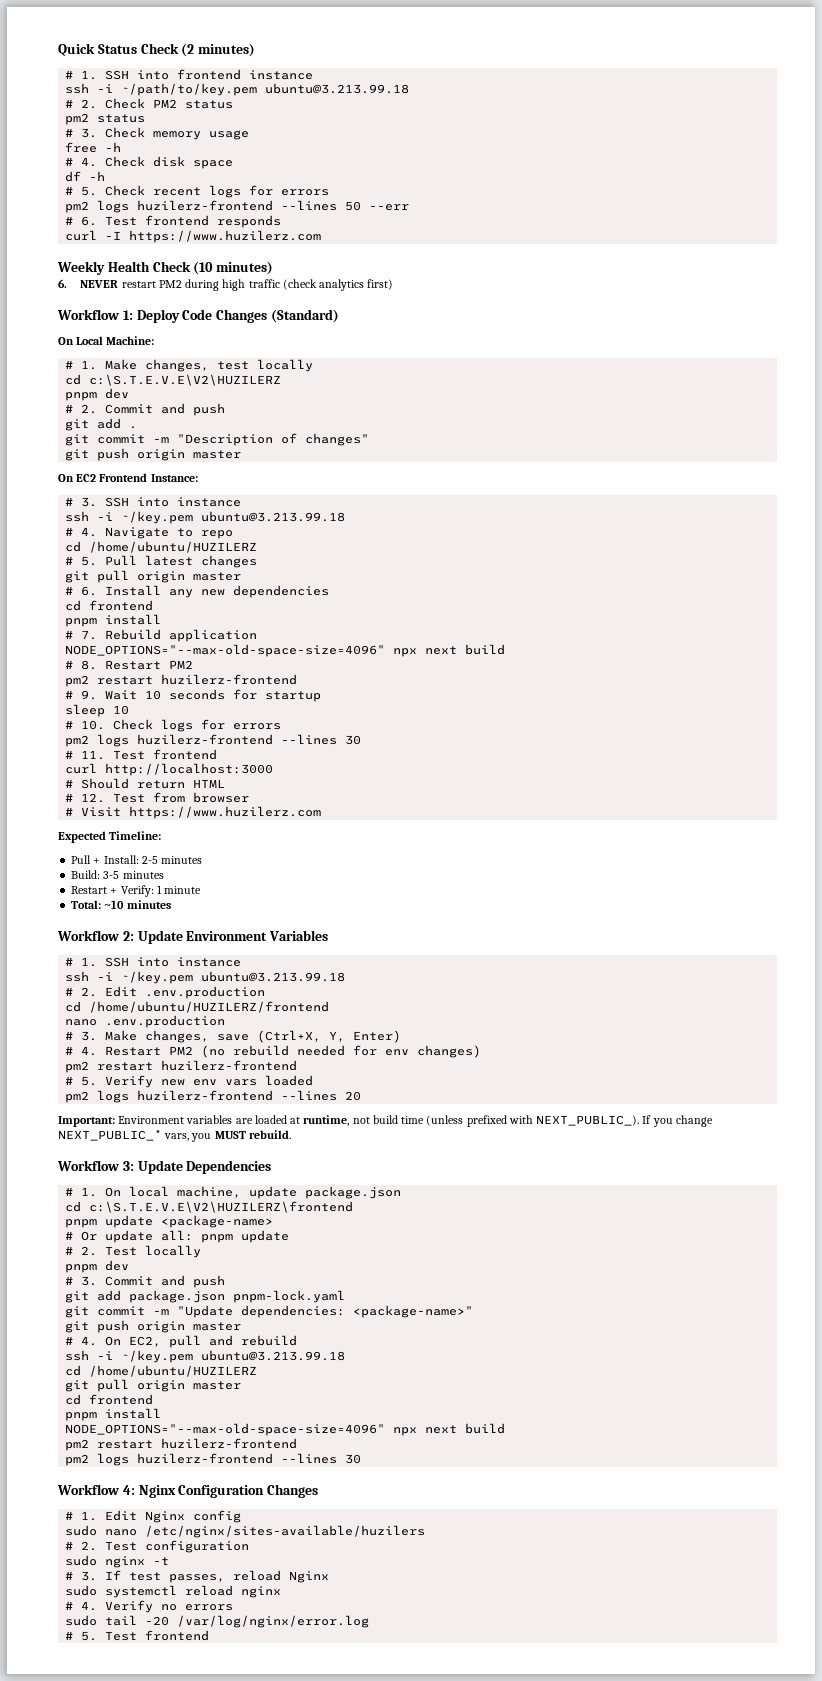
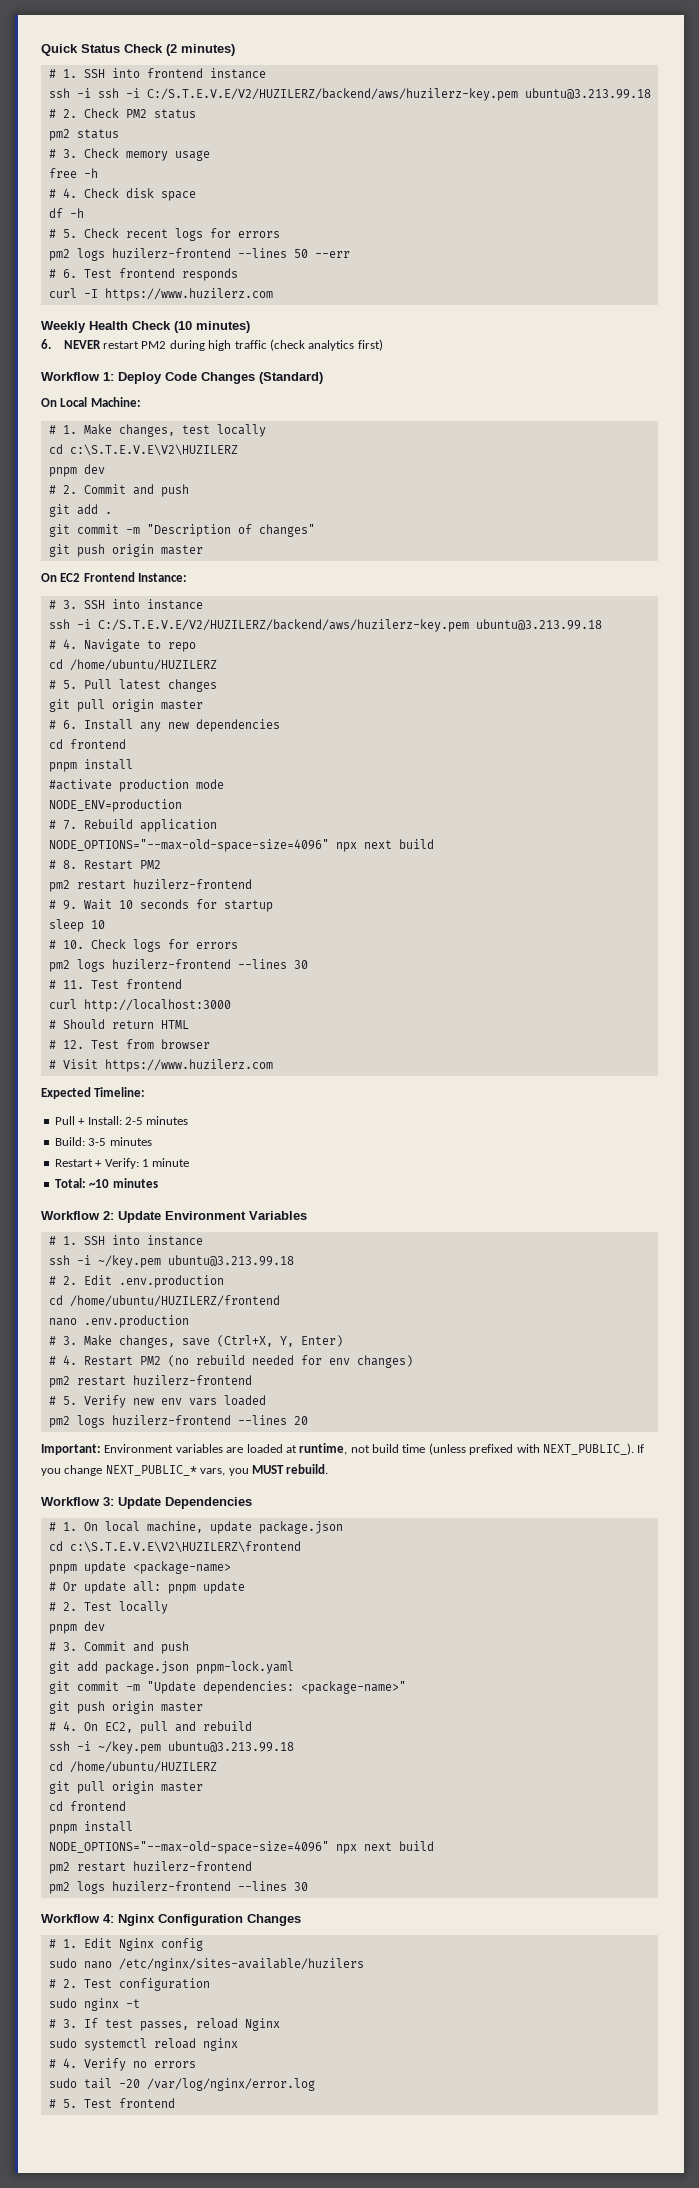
[121,83,258,96] ~/path/to/key.pem -> [97,88,518,101] ssh -i C:/S.T.E.V.E/V2/HUZILERZ/backend/aws/huzilerz-key.pem
[121,511,194,524] ~/key.pem -> [97,619,469,632] C:/S.T.E.V.E/V2/HUZILERZ/backend/aws/huzilerz-key.pem
(162, 619) none -> [48,779,224,792] [48,799,182,812] // #activate production mode // NODE_ENV=production

